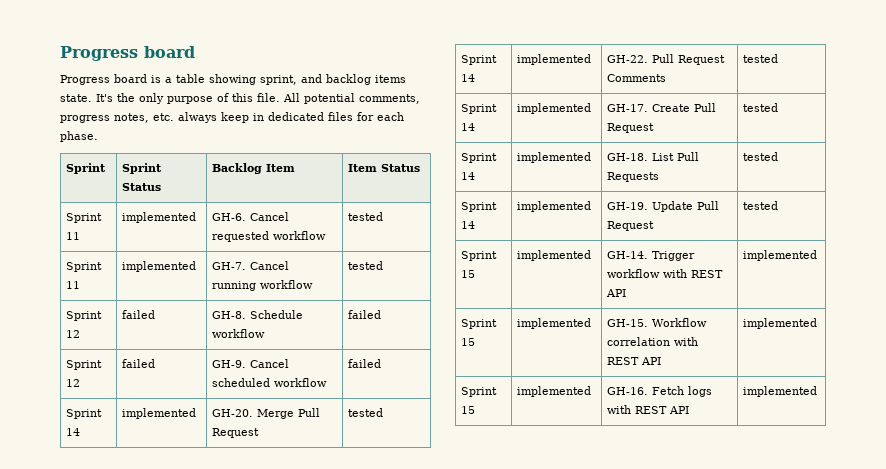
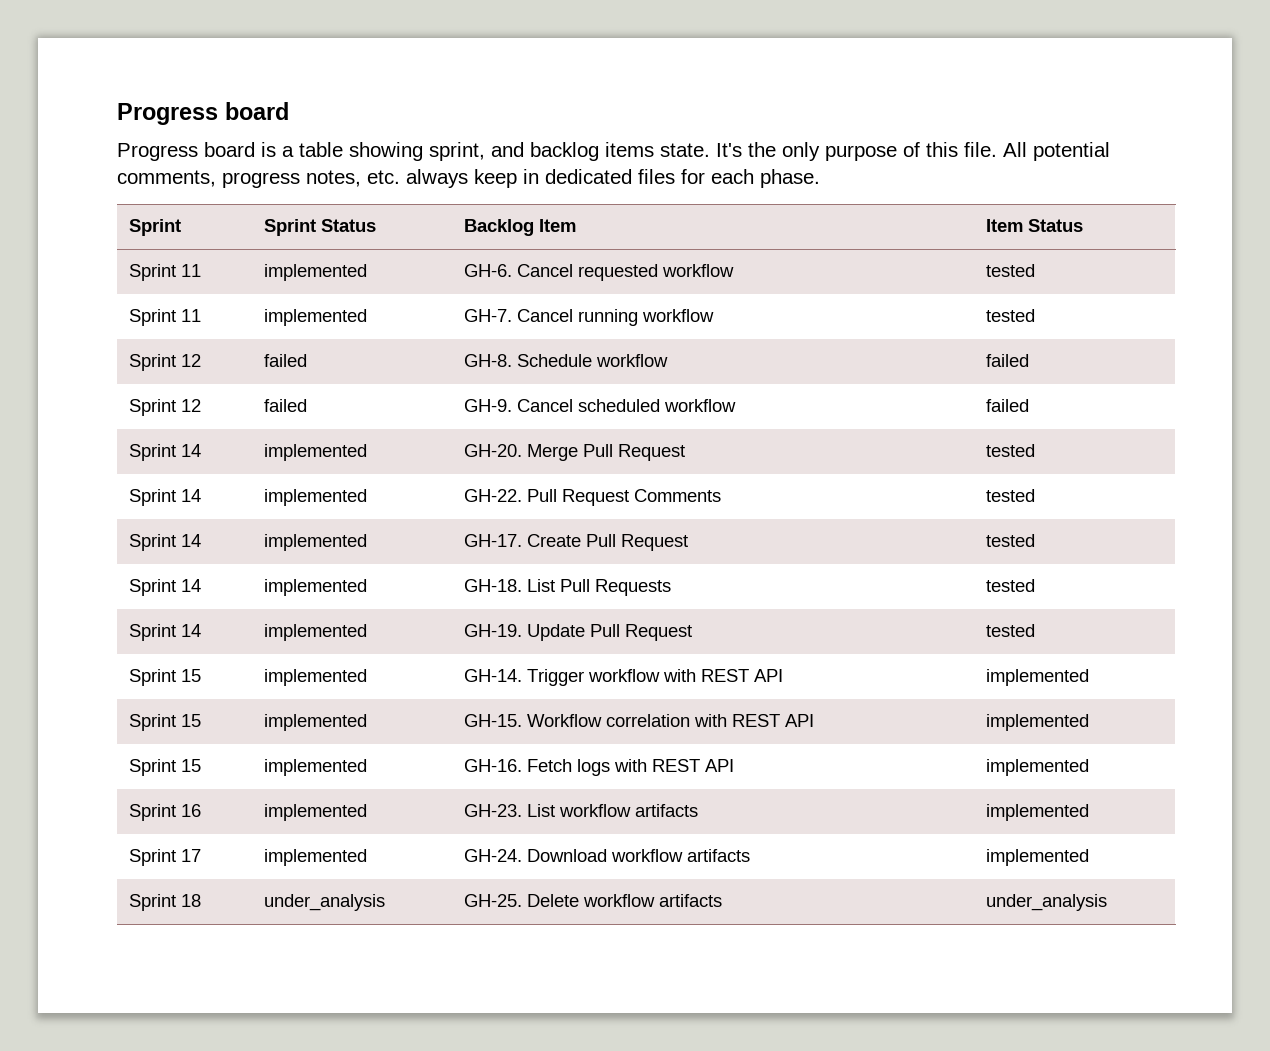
(818, 391) none -> [129,804,202,821] [264,804,368,821] [464,804,699,817] [986,804,1090,821] [129,849,202,866] [264,849,368,866] [464,849,751,862] [986,849,1090,866] [129,894,202,911] [264,894,386,911] [464,894,723,907] [986,894,1108,911] // Sprint 16 | implemented | GH-23. List workflow artifacts | implemented // Sprint 17 | implemented | GH-24. Download workflow artifacts | implemented // Sprint 18 | under_analysis | GH-25. Delete workflow artifacts | under_analysis

